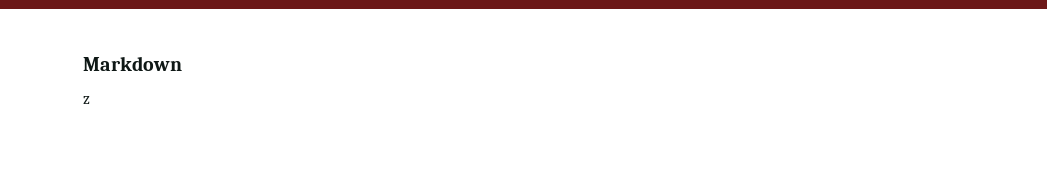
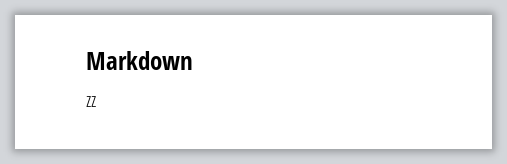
[83,96,90,105] z -> [86,96,96,107] zz

